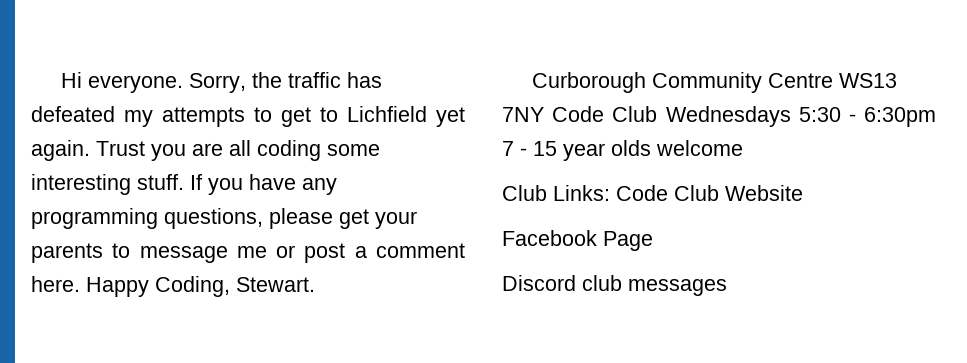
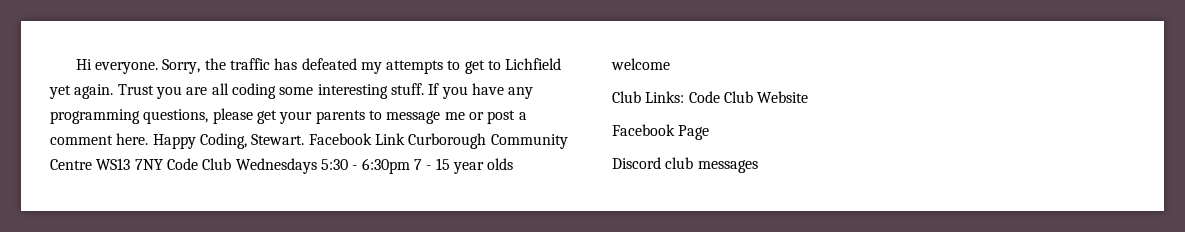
(315, 284) // -> [308,133,405,145] Facebook Link

